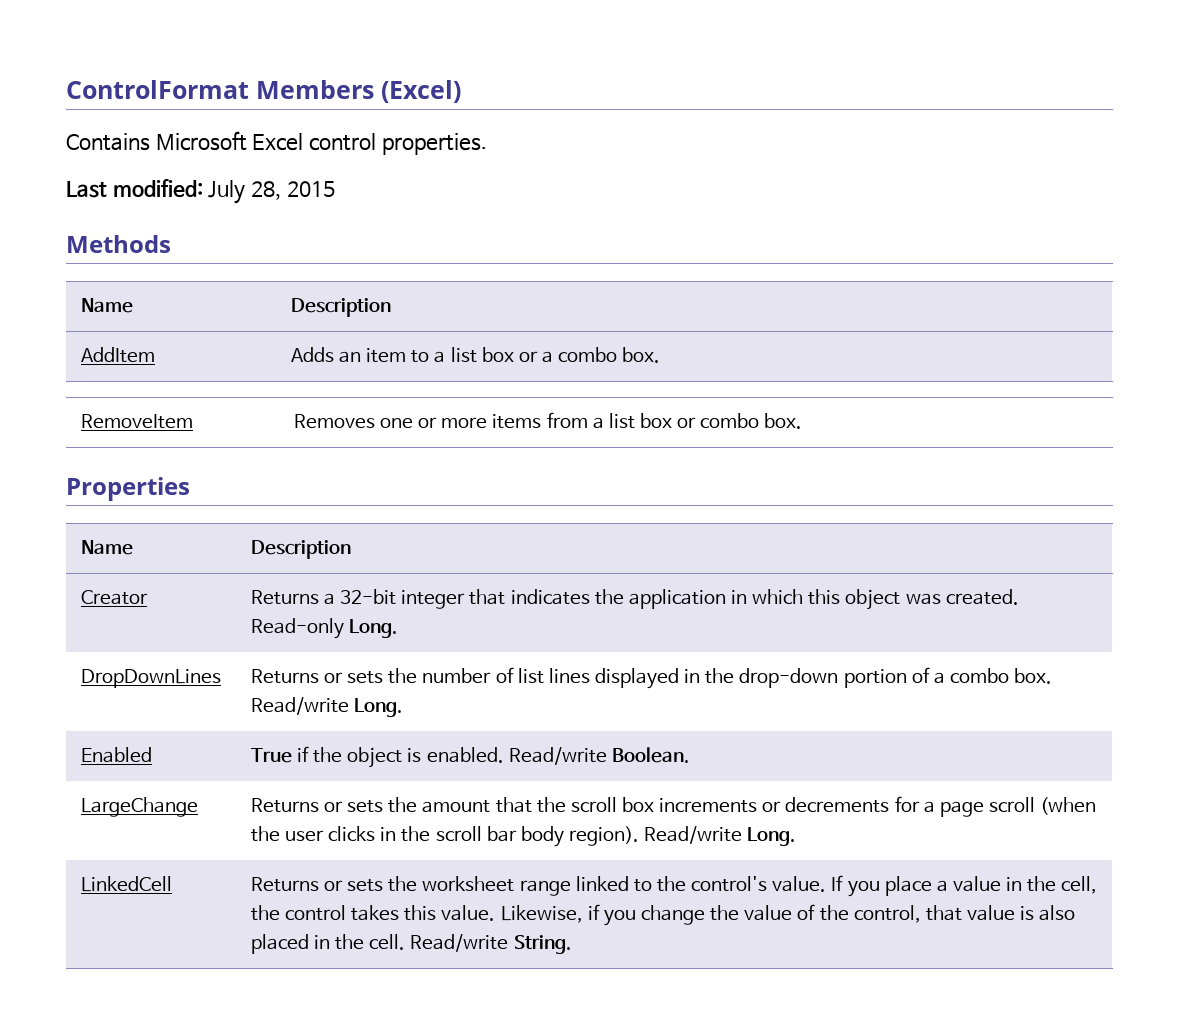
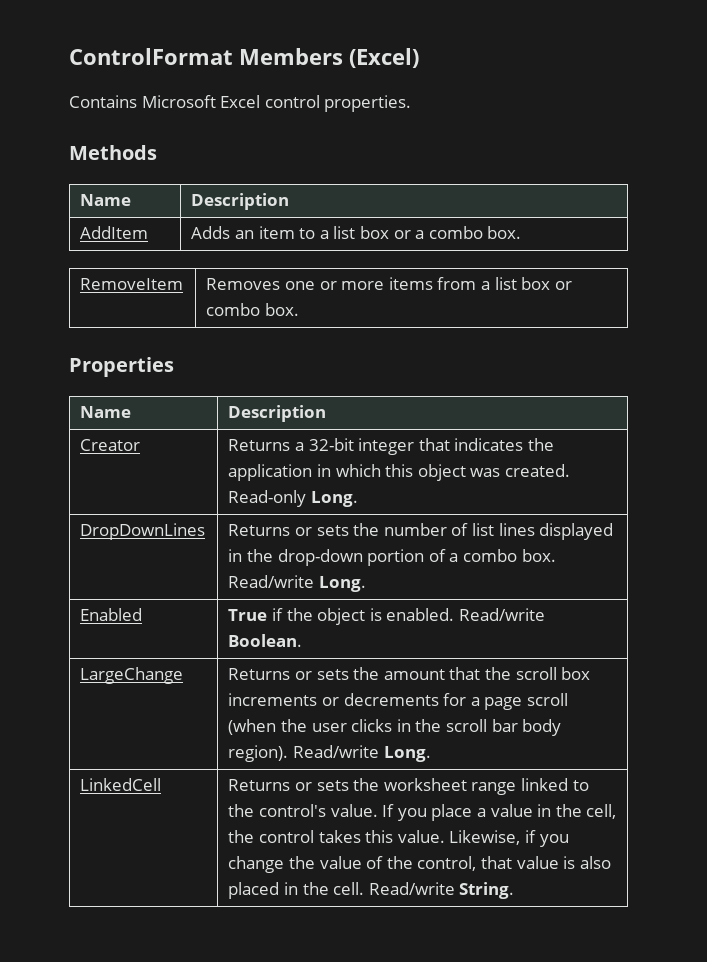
[66,179,335,204] // Last modified: July 28, 2015 -> (412, 103) none

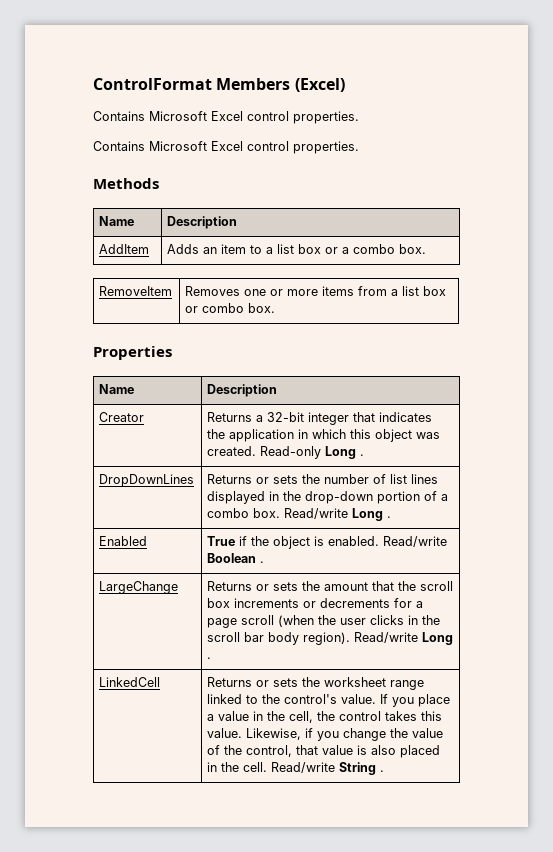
(412, 103) none -> [93,141,359,154] // Contains Microsoft Excel control properties.
[311,491,359,507] Long. -> [325,446,365,459] Long .
[319,576,367,592] Long. -> [352,508,392,521] Long .
[228,634,303,647] Boolean. -> [207,553,265,563] Boolean .
[383,746,431,762] Long. -> [422,632,454,645] [207,657,212,659] Long .
[459,882,515,899] String. -> [339,762,385,775] String .

